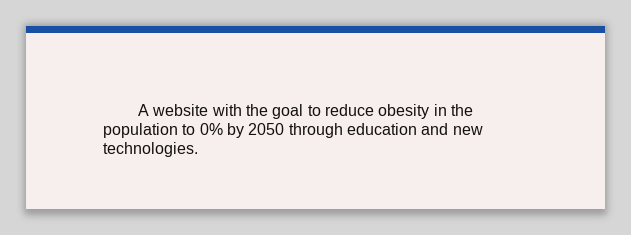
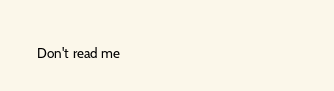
[137,104,473,119] [103,123,483,138] [103,142,198,157] A website with the goal to reduce obesity in the population to 0% by 2050 through education and new technologies. -> [37,47,121,58] Don't read me

